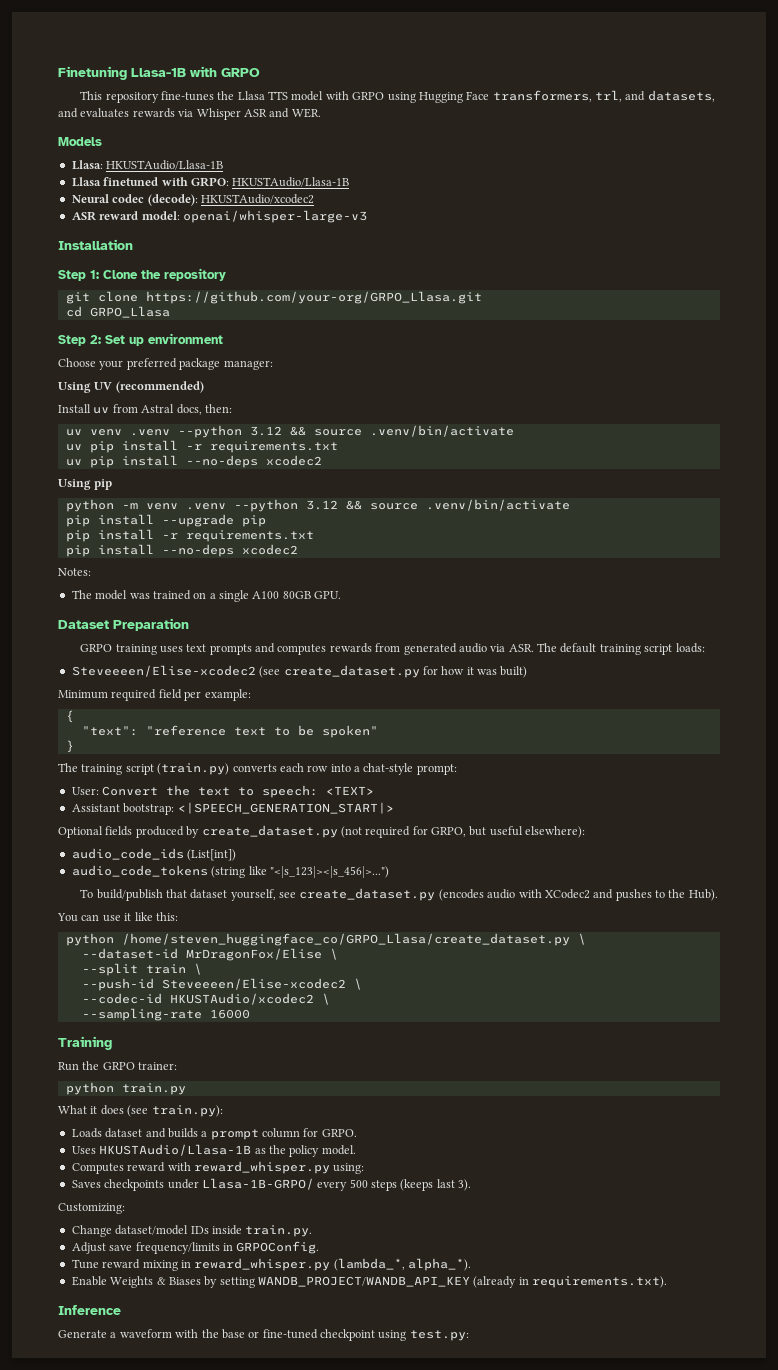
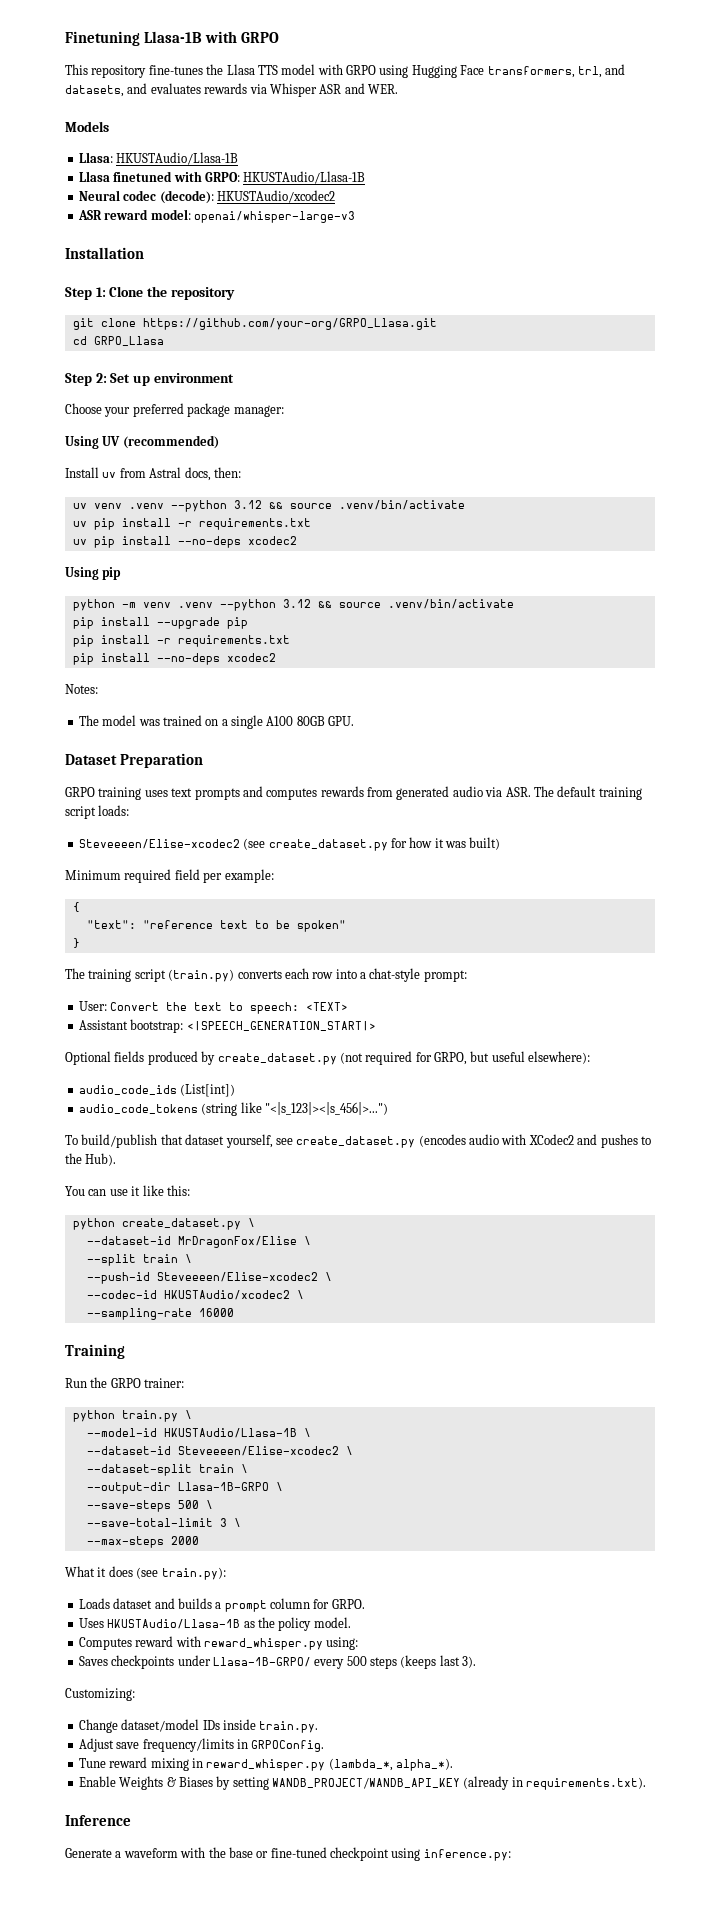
[121,933,570,946] /home/steven_huggingface_co/GRPO_Llasa/create_dataset.py -> [121,1218,241,1230] create_dataset.py
(186, 1089) none -> [184,1410,192,1419] [86,1428,311,1438] [86,1446,353,1456] [86,1464,248,1476] [86,1482,283,1494] [86,1500,213,1512] [86,1518,241,1527] [86,1536,199,1548] \ // --model-id HKUSTAudio/Llasa-1B \ // --dataset-id Steveeeen/Elise-xcodec2 \ // --dataset-split train \ // --output-dir Llasa-1B-GRPO \ // --save-steps 500 \ // --save-total-limit 3 \ // --max-steps 2000
[409,1330,469,1341] test.py: -> [423,1849,511,1861] inference.py:

